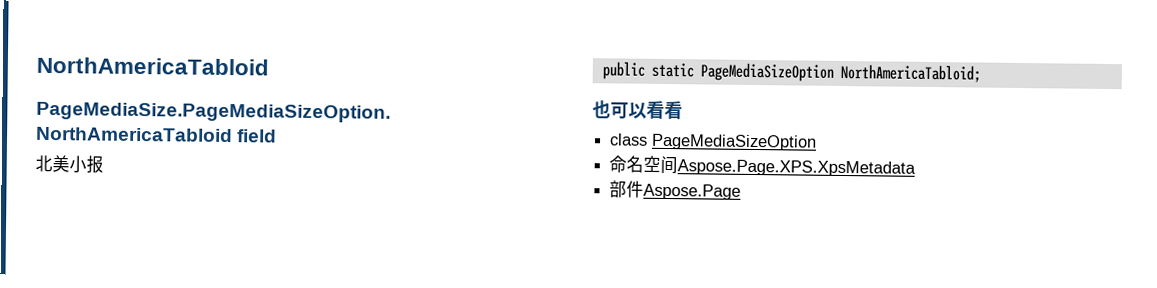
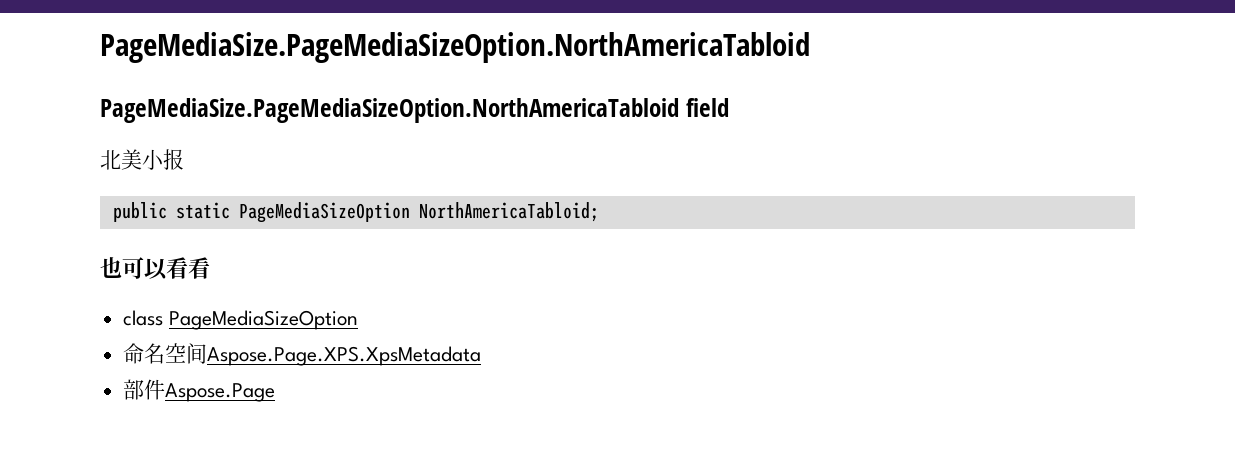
[36,56,269,76] NorthAmericaTabloid -> [100,32,810,63] PageMediaSize.PageMediaSizeOption.NorthAmericaTabloid

